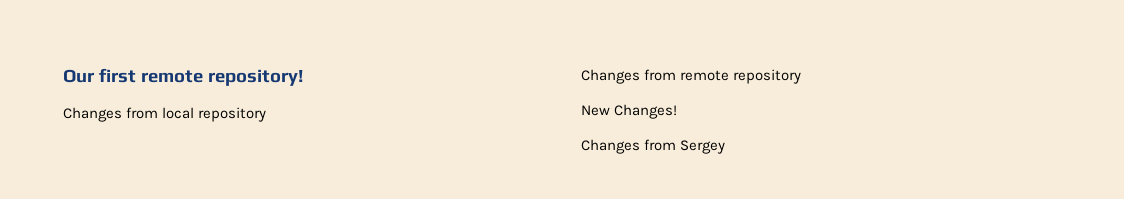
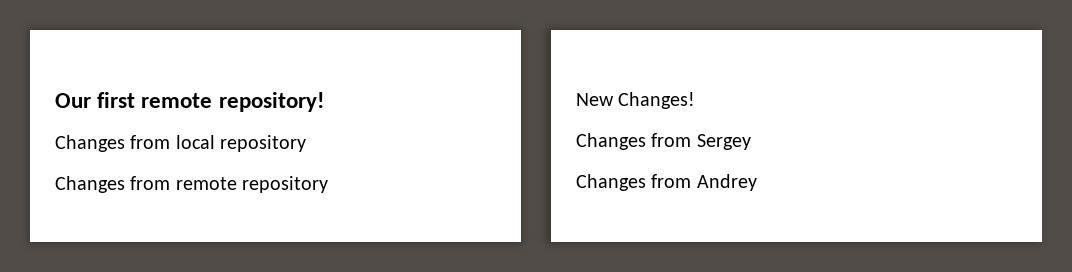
(726, 147) none -> [576,174,757,191] // Changes from Andrey

